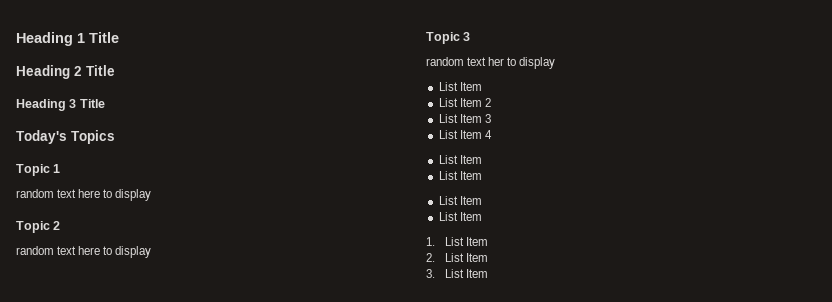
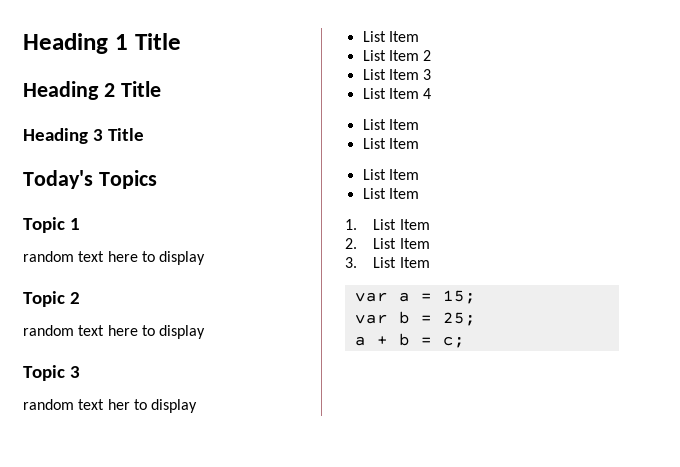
(488, 273) none -> [354,290,476,304] [354,311,476,326] [354,333,465,348] // var a = 15; // var b = 25; // a + b = c;

